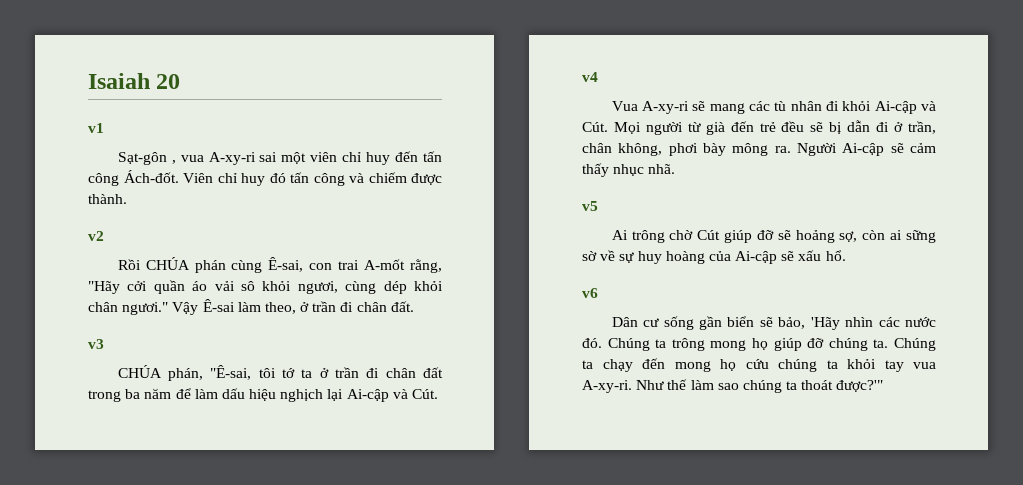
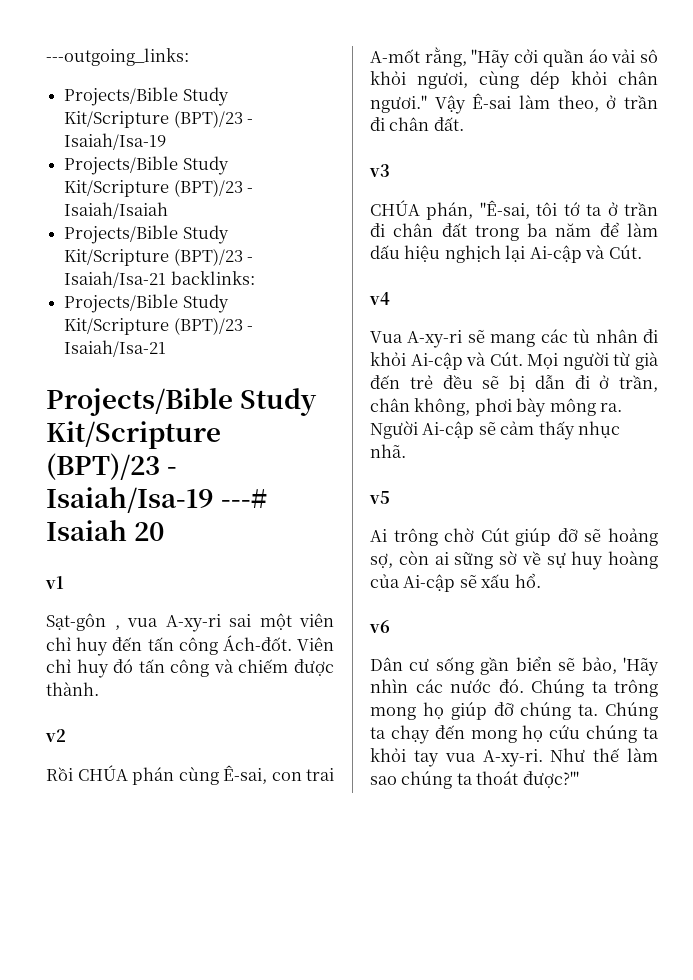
(88, 81) none -> [46,48,189,66] [64,87,229,106] [64,110,254,128] [64,133,167,150] [64,156,229,175] [64,179,254,197] [64,202,169,219] [64,225,229,244] [64,248,254,266] [64,271,255,288] [64,294,229,313] [64,317,254,335] [64,340,167,357] [46,388,318,416] [46,421,221,449] [46,453,178,480] [46,487,268,513] ---outgoing_links: // Projects/Bible Study Kit/Scripture (BPT)/23 - Isaiah/Isa-19 // Projects/Bible Study Kit/Scripture (BPT)/23 - Isaiah/Isaiah // Projects/Bible Study Kit/Scripture (BPT)/23 - Isaiah/Isa-21 backlinks: // Projects/Bible Study Kit/Scripture (BPT)/23 - Isaiah/Isa-21 // Projects/Bible Study Kit/Scripture (BPT)/23 - Isaiah/Isa-19 ---#

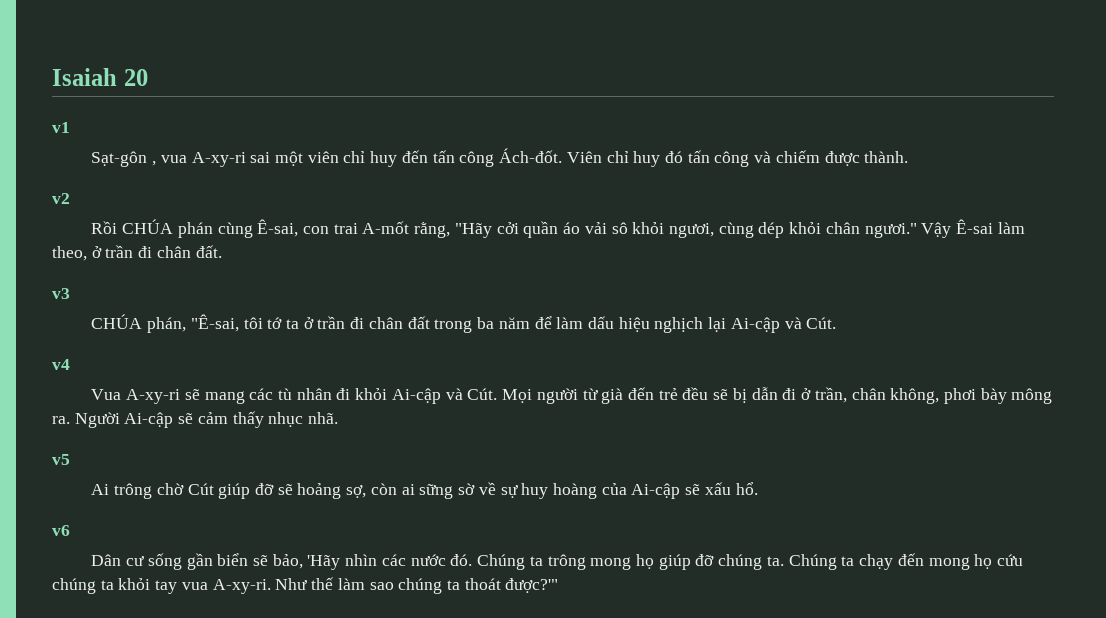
[46,48,189,66] [64,87,229,106] [64,110,254,128] [64,133,167,150] [64,156,229,175] [64,179,254,197] [64,202,169,219] [64,225,229,244] [64,248,254,266] [64,271,255,288] [64,294,229,313] [64,317,254,335] [64,340,167,357] [46,388,318,416] [46,421,221,449] [46,453,178,480] [46,487,268,513] ---outgoing_links: // Projects/Bible Study Kit/Scripture (BPT)/23 - Isaiah/Isa-19 // Projects/Bible Study Kit/Scripture (BPT)/23 - Isaiah/Isaiah // Projects/Bible Study Kit/Scripture (BPT)/23 - Isaiah/Isa-21 backlinks: // Projects/Bible Study Kit/Scripture (BPT)/23 - Isaiah/Isa-21 // Projects/Bible Study Kit/Scripture (BPT)/23 - Isaiah/Isa-19 ---# -> (52, 77) none

